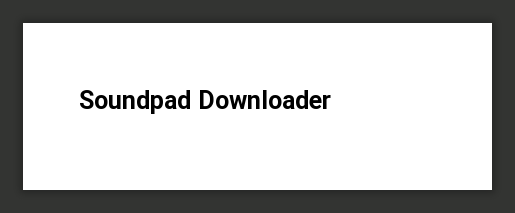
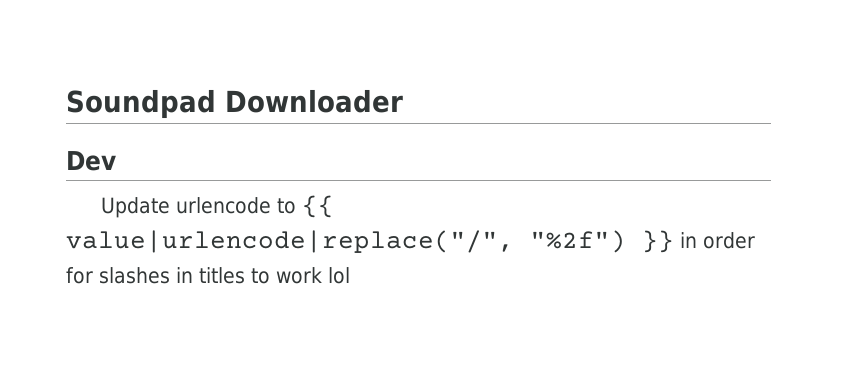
(331, 99) none -> [66,151,116,171] [101,195,335,218] [66,230,755,253] [66,267,350,284] // Dev // Update urlencode to {{ value|urlencode|replace("/", "%2f") }} in order for slashes in titles to work lol

